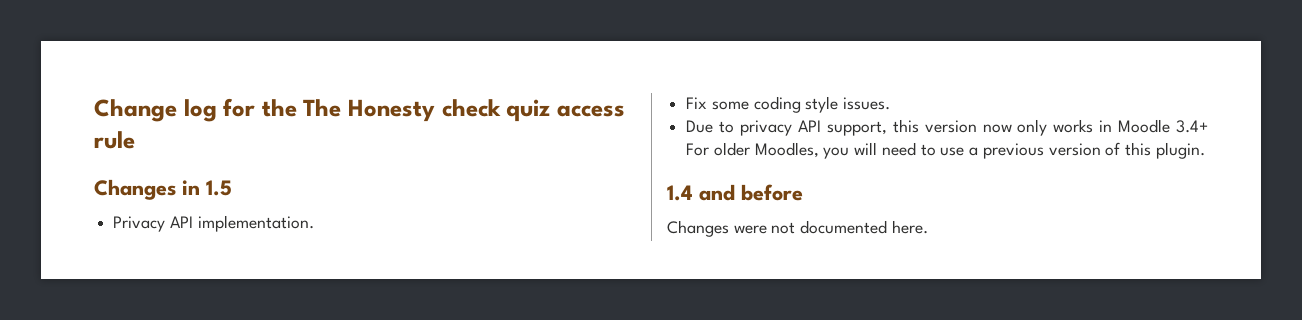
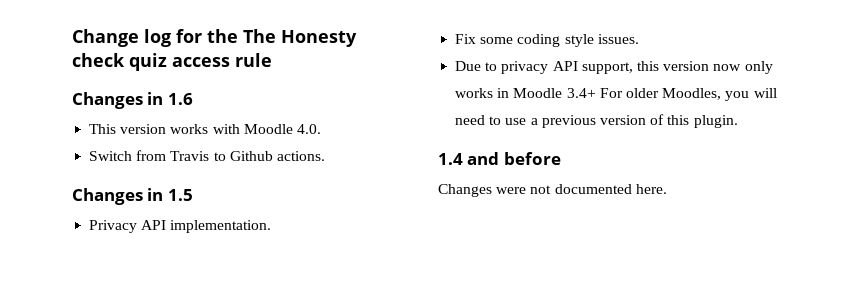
(135, 140) none -> [72,92,193,109] [89,124,321,134] [89,150,325,161] // Changes in 1.6 // This version works with Moodle 4.0. // Switch from Travis to Github actions.

